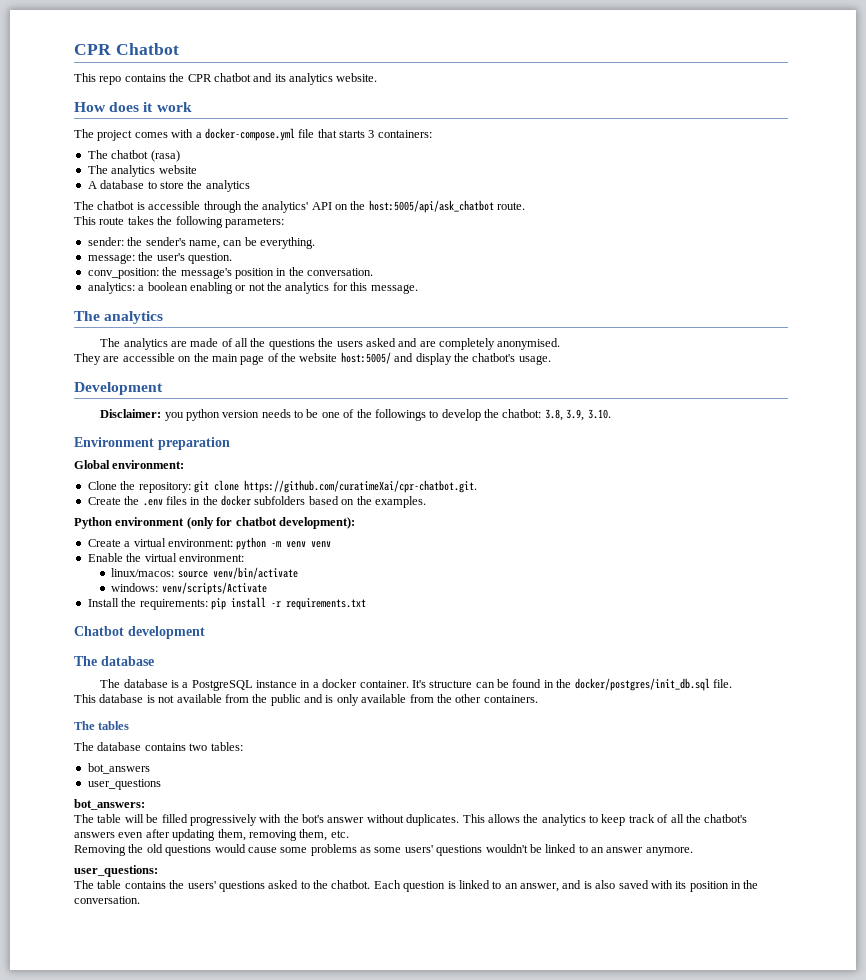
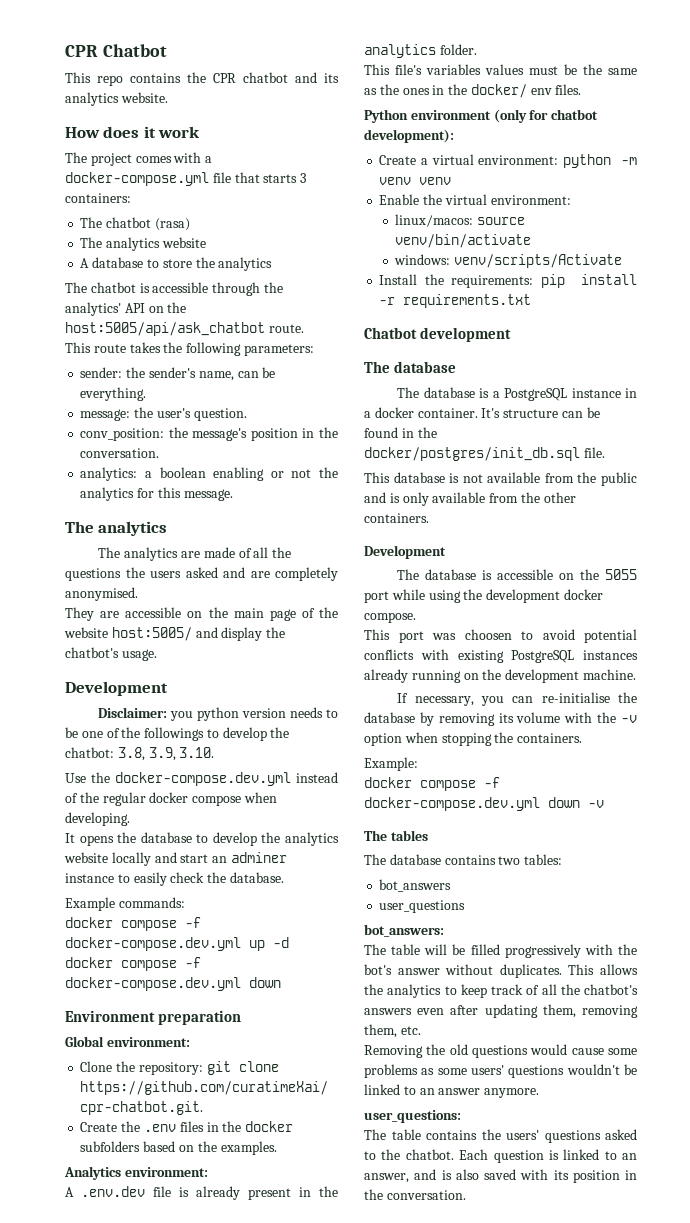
(611, 414) none -> [65,772,338,786] [65,792,277,806] [65,812,130,826] [65,832,339,846] [64,852,287,866] [65,872,284,886] [65,897,185,911] [65,917,201,931] [65,937,289,951] [65,957,201,971] [65,977,281,991] // Use the docker-compose.dev.yml instead of the regular docker compose when developing. // It opens the database to develop the analytics website locally and start an adminer instance to easily check the database. // Example commands: // docker compose -f docker-compose.dev.yml up -d docker compose -f docker-compose.dev.yml down
(426, 502) none -> [64,1166,208,1180] [65,1186,338,1200] [364,44,477,58] [364,64,637,75] [364,84,582,98] // Analytics environment: // A .env.dev file is already present in the analytics folder. // This file's variables values must be the same as the ones in the docker/ env files.
(538, 699) none -> [364,545,446,559] [397,569,637,580] [364,589,603,603] [364,612,416,623] [364,629,637,643] [364,649,638,663] [364,669,636,683] [397,692,637,706] [364,712,637,726] [364,732,583,746] [364,757,418,771] [364,777,500,791] [364,797,604,811] // Development // The database is accessible on the 5055 port while using the development docker compose. // This port was choosen to avoid potential conflicts with existing PostgreSQL instances already running on the development machine. // If necessary, you can re-initialise the database by removing its volume with the -v option when stopping the containers. // Example: // docker compose -f docker-compose.dev.yml down -v

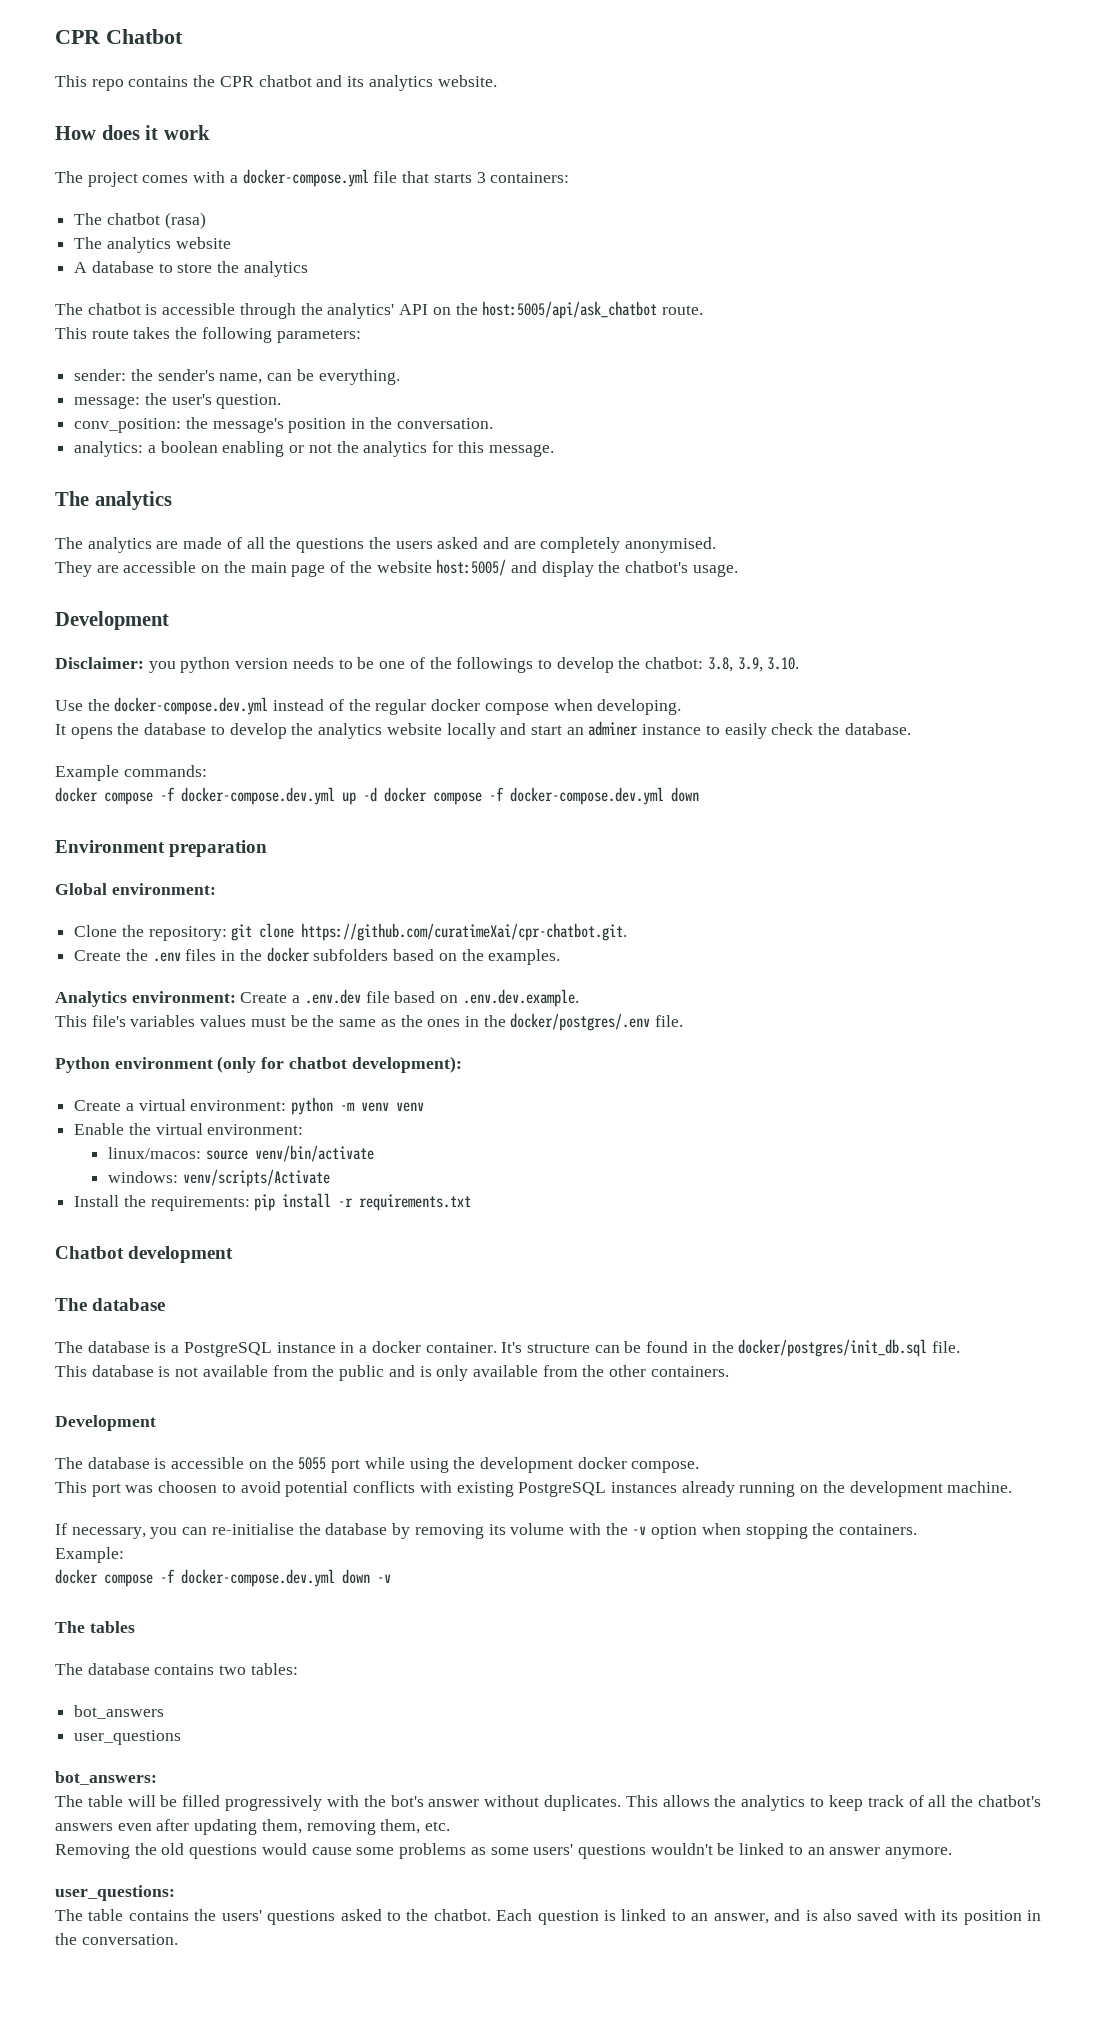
[65,1186,338,1200] [364,44,477,58] // A .env.dev file is already present in the analytics folder. -> [240,989,579,1007] Create a .env.dev file based on .env.dev.example.
[470,84,582,98] docker/ env files. -> [510,1013,684,1031] docker/postgres/.env file.

